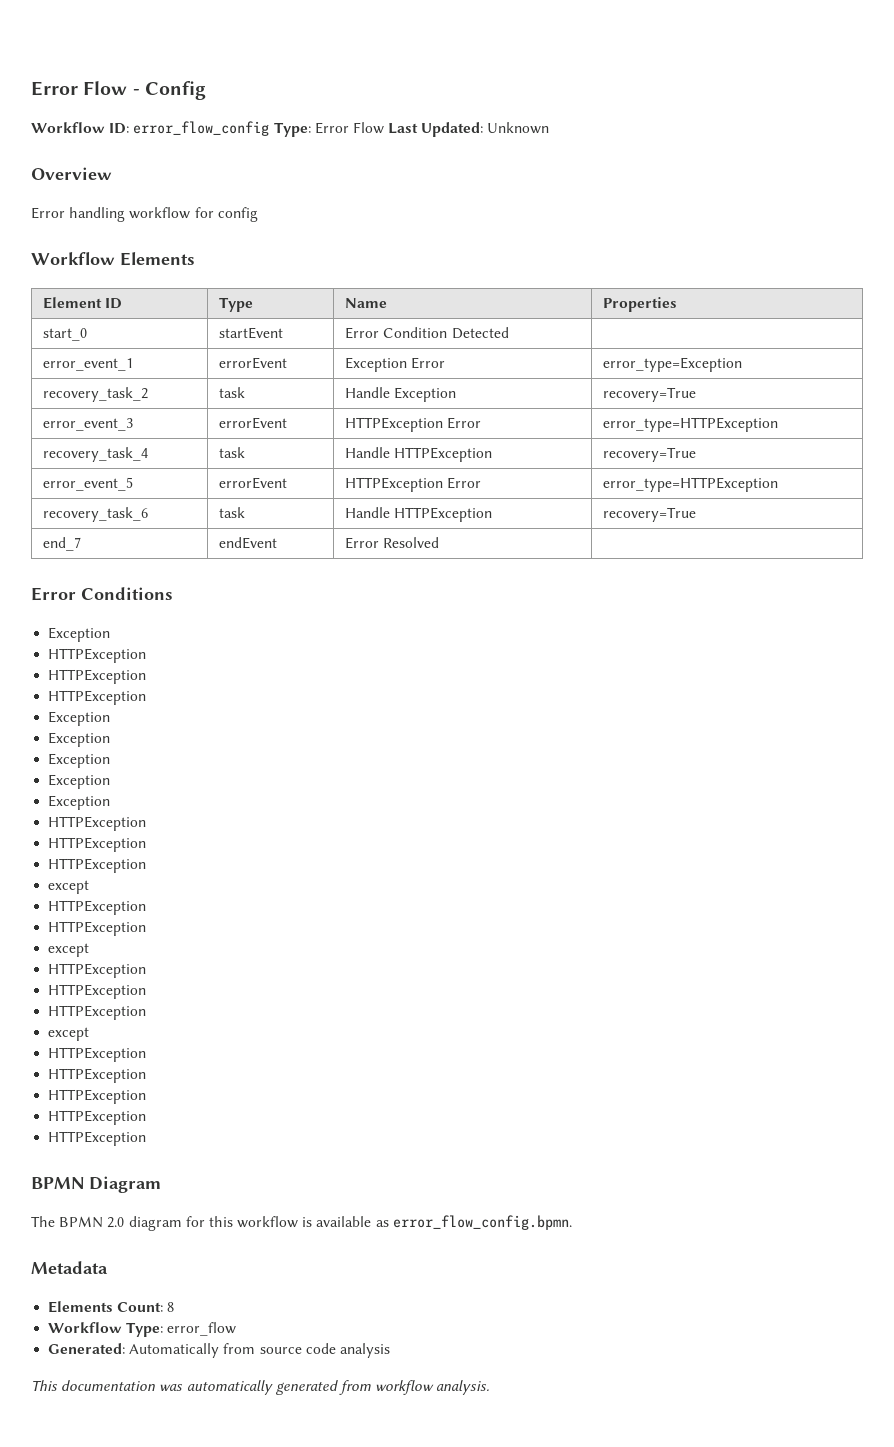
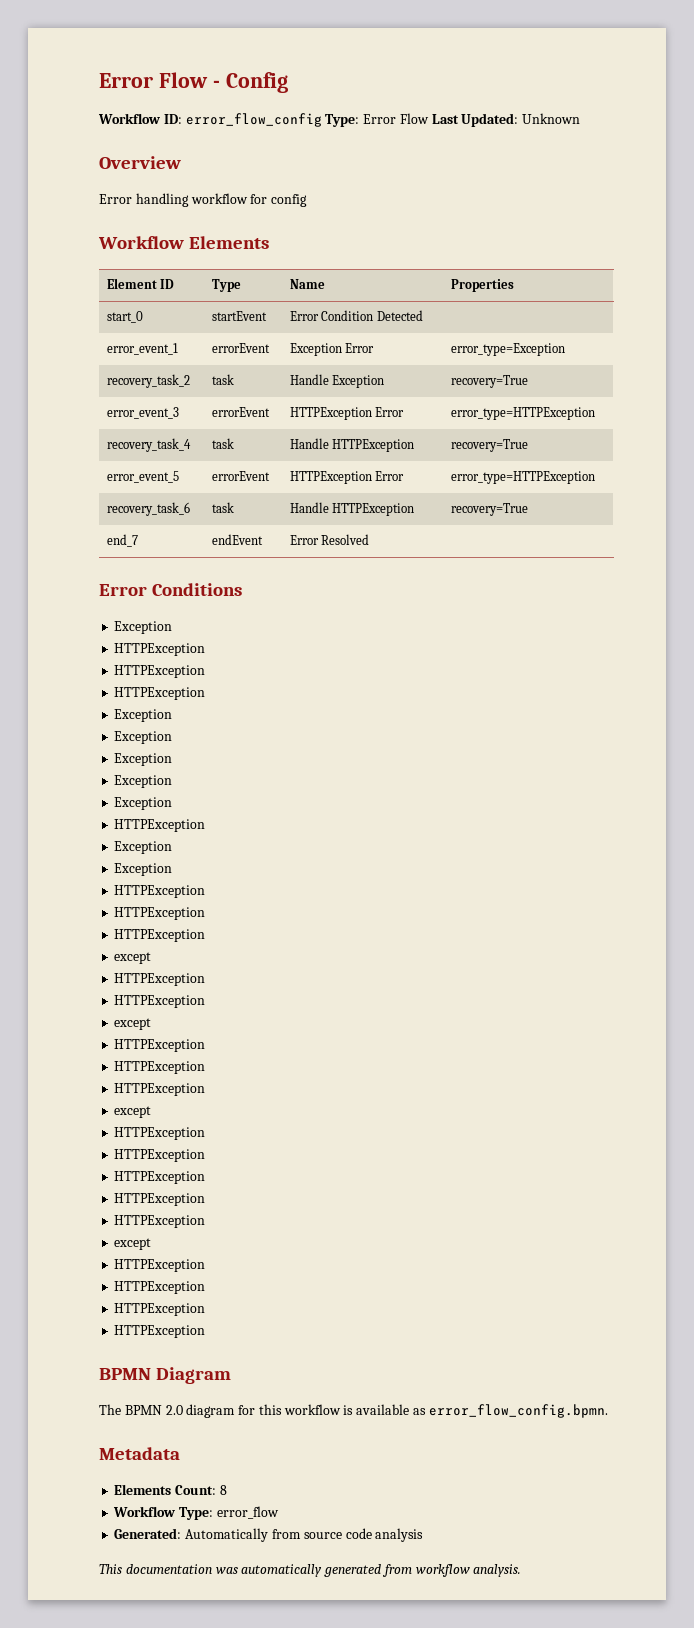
(147, 823) none -> [114,841,173,854] [114,863,173,876] [114,885,206,898] // Exception // Exception // HTTPException
(147, 1138) none -> [114,1238,152,1250] [114,1259,206,1272] [114,1281,206,1294] [114,1303,206,1316] [114,1325,206,1338] // except // HTTPException // HTTPException // HTTPException // HTTPException

